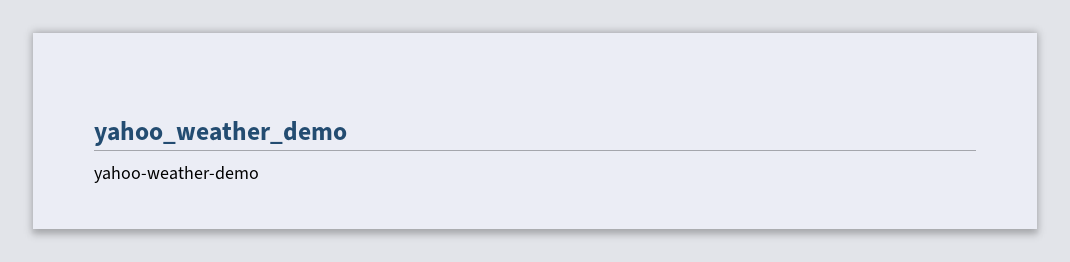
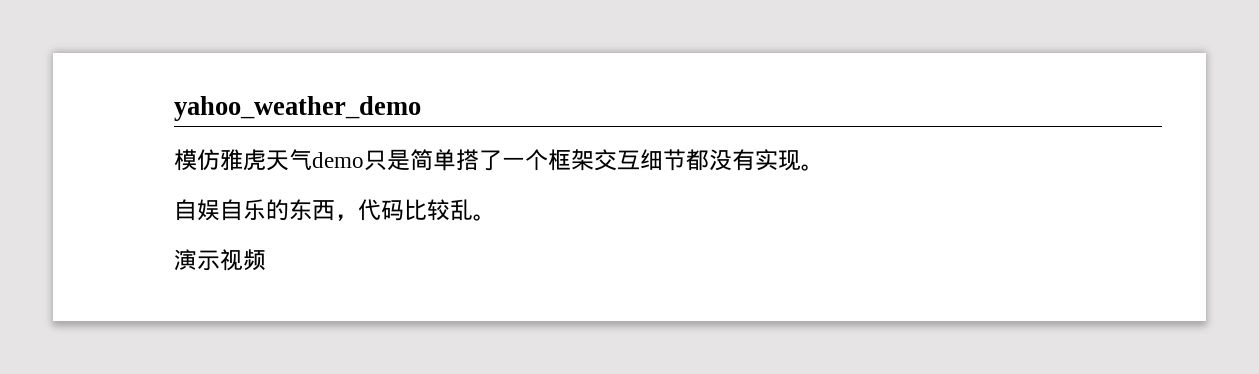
[94,166,259,183] yahoo-weather-demo -> [174,149,824,171] [174,199,496,221] [174,249,266,271] 模仿雅虎天气demo只是简单搭了一个框架交互细节都没有实现。 // 自娱自乐的东西，代码比较乱。 // 演示视频

